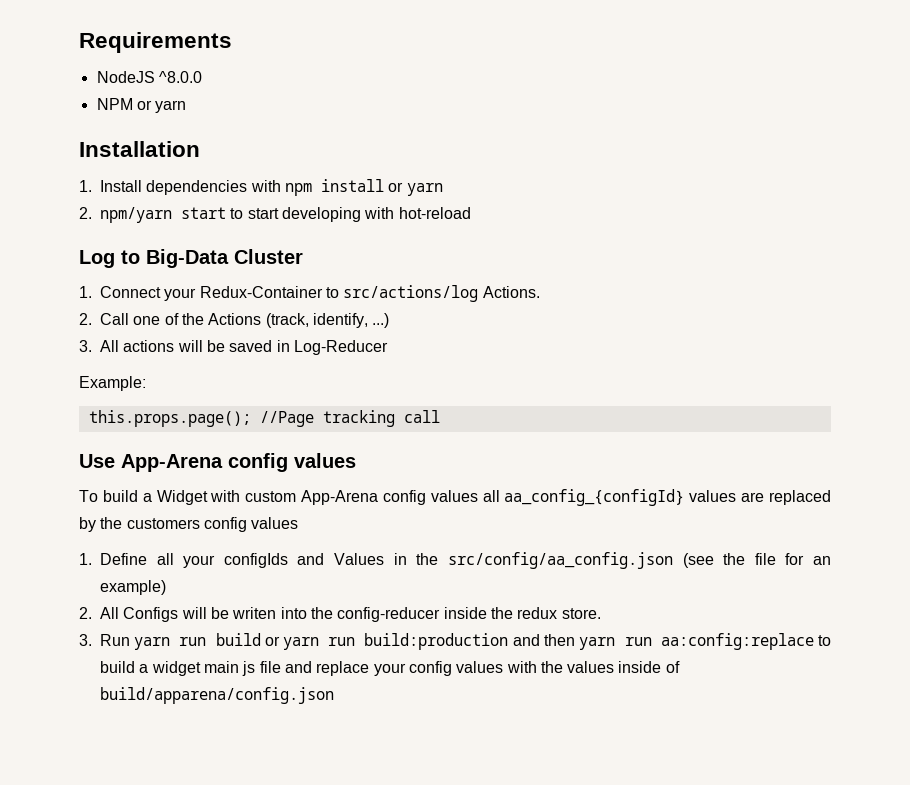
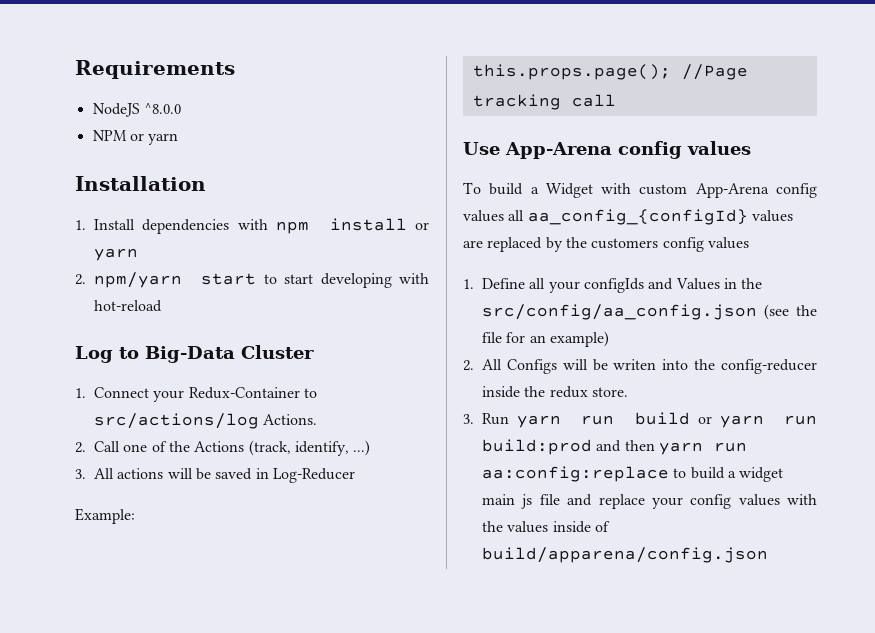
[364,633,509,650] build:production -> [482,439,592,455] build:prod

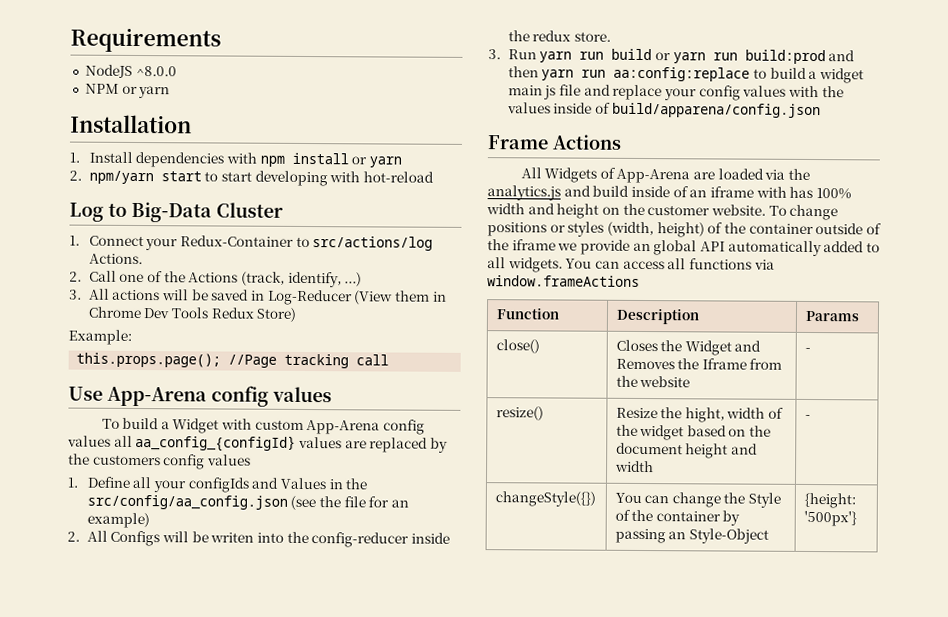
(355, 475) none -> [354,290,447,305] [87,306,298,322] (View them in Chrome Dev Tools Redux Store)
(768, 555) none -> [487,134,622,150] [520,167,811,184] [487,185,851,201] [486,203,839,221] [487,221,882,238] [487,239,880,257] [487,257,775,273] [487,275,640,287] [495,308,560,320] [615,308,699,325] [804,310,859,322] [495,339,540,354] [615,339,762,356] [615,358,783,370] [615,375,691,388] [804,347,811,352] [495,406,544,421] [615,407,785,423] [615,424,772,441] [615,442,758,459] [614,460,654,473] [804,414,811,419] [494,491,596,507] [614,492,782,508] [614,509,741,526] [614,528,769,544] [803,492,856,509] [803,510,857,527] // Frame Actions // All Widgets of App-Arena are loaded via the analytics.js and build inside of an iframe with has 100% width and height on the customer website. To change positions or styles (width, height) of the container outside of the iframe we provide an global API automatically added to all widgets. You can access all functions via window.frameActions // Function | Description | Params // close() | Closes the Widget and Removes the Iframe from the website | - // resize() | Resize the hight, width of the widget based on the document height and width | - // changeStyle({}) | You can change the Style of the container by passing an Style-Object | {height: '500px'}

